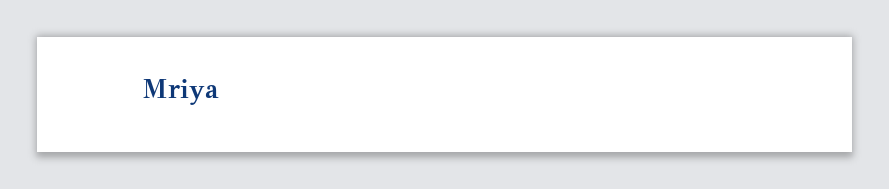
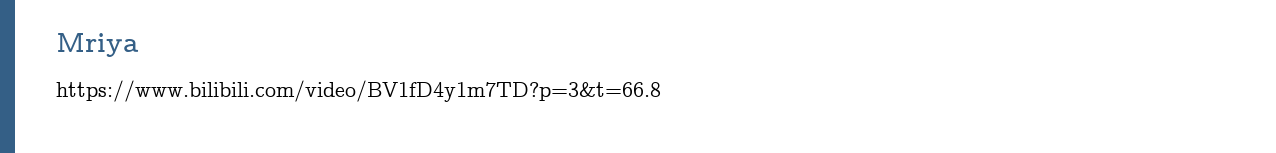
(219, 92) none -> [56,80,661,102] // https://www.bilibili.com/video/BV1fD4y1m7TD?p=3&t=66.8

